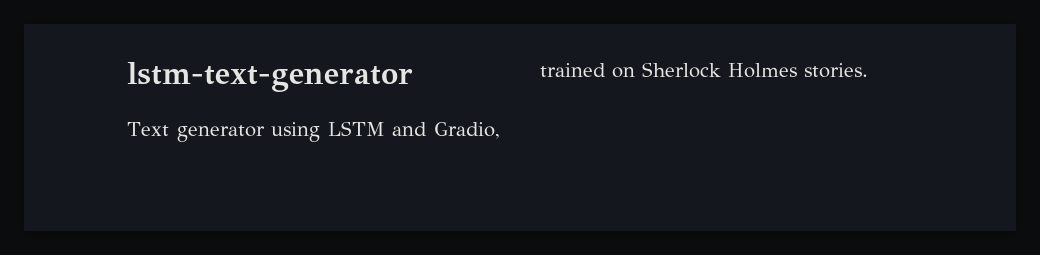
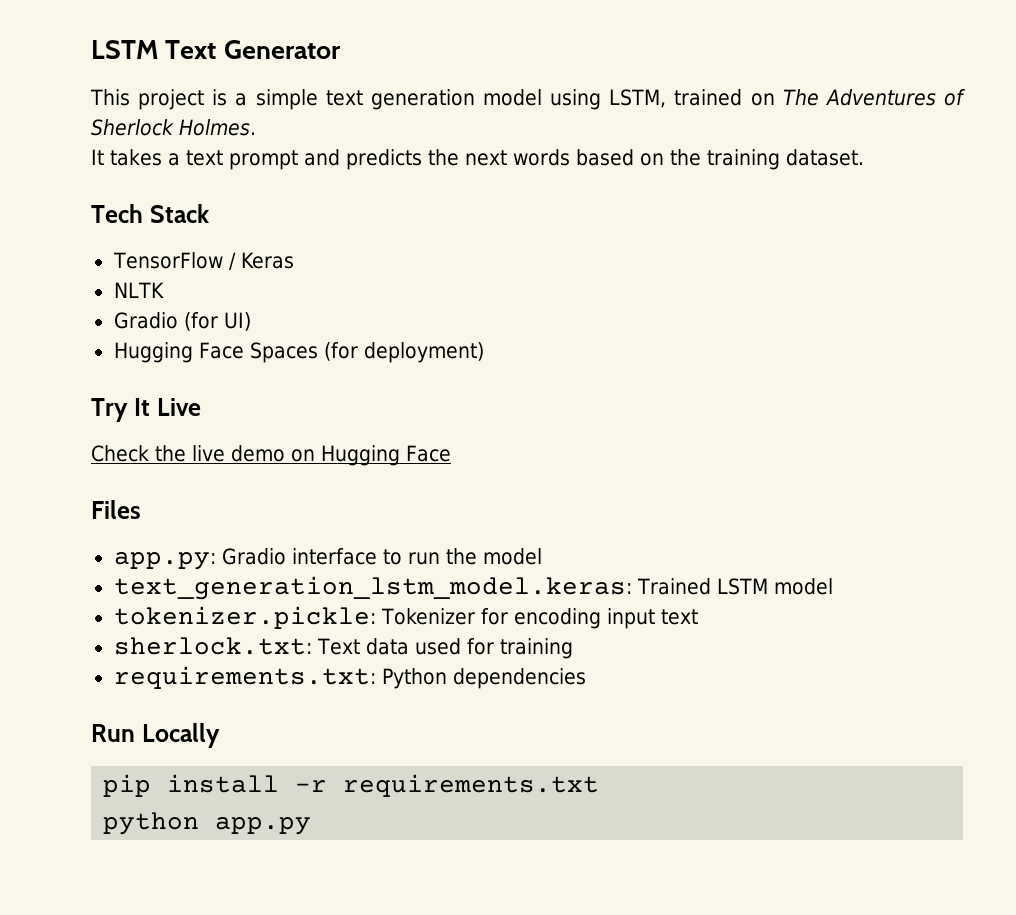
[127,62,413,92] [127,121,500,142] [540,62,868,78] lstm-text-generator // Text generator using LSTM and Gradio, trained on Sherlock Holmes stories. -> [91,40,341,59] [90,89,966,110] [91,119,256,136] [91,149,864,170] [91,204,209,223] [112,252,295,270] [113,282,164,298] [113,312,251,331] [113,342,484,363] [91,398,201,422] [91,445,451,466] [91,500,141,519] [113,548,542,570] [113,576,833,600] [113,606,699,629] [113,637,573,659] [113,666,586,689] [91,723,220,748] [103,774,600,797] [103,812,312,835] LSTM Text Generator // This project is a simple text generation model using LSTM, trained on The Adventures of Sherlock Holmes. // It takes a text prompt and predicts the next words based on the training dataset. // Tech Stack // TensorFlow / Keras // NLTK // Gradio (for UI) // Hugging Face Spaces (for deployment) // Try It Live // Check the live demo on Hugging Face // Files // app.py: Gradio interface to run the model // text_generation_lstm_model.keras: Trained LSTM model // tokenizer.pickle: Tokenizer for encoding input text // sherlock.txt: Text data used for training // requirements.txt: Python dependencies // Run Locally // pip install -r requirements.txt // python app.py

